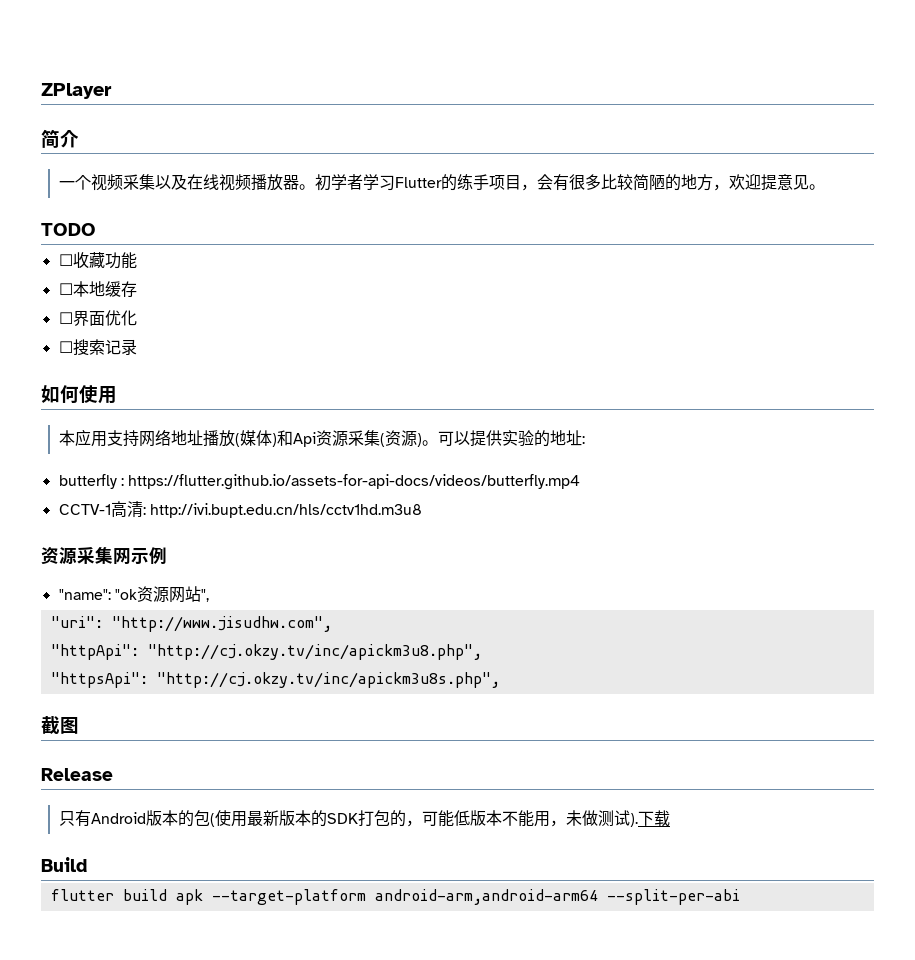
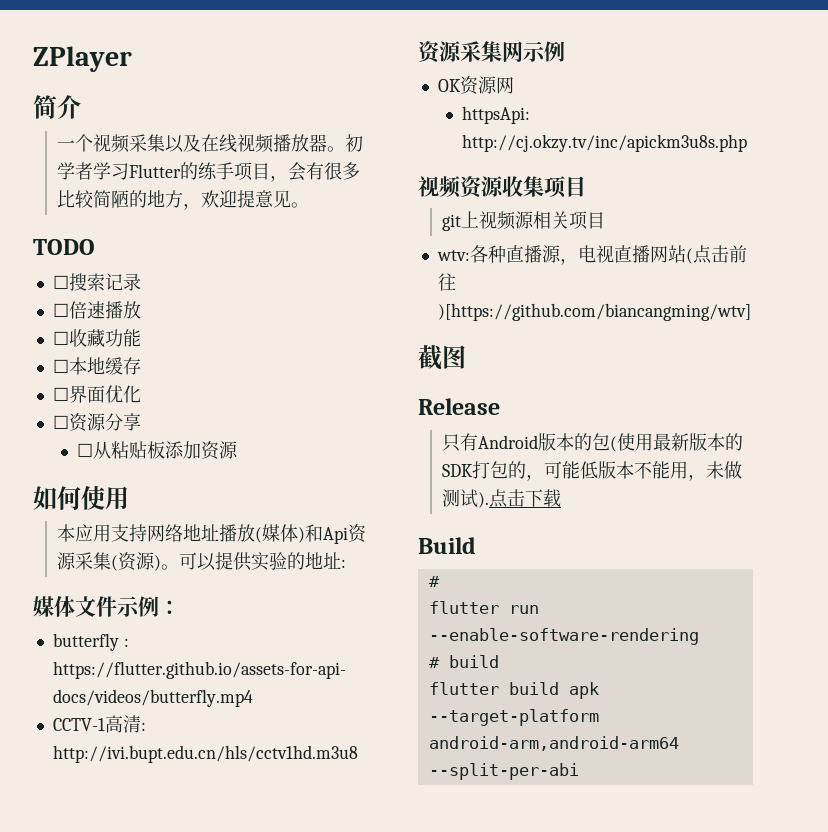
(96, 229) none -> [52,273,141,291] [52,301,141,319] // ☐搜索记录 // ☐倍速播放
[72,339,137,356] 搜索记录 -> [68,413,141,432] [76,441,238,460] 资源分享 // ☐从粘贴板添加资源
(585, 440) none -> [33,596,180,617] // 媒体文件示例：
[58,589,137,600] "name": "ok -> [437,79,461,92] OK
[184,586,209,602] [50,616,332,632] [50,644,482,660] [50,672,500,688] 站", // "uri": "http://www.jisudhw.com", // "httpApi": "http://cj.okzy.tv/inc/apickm3u8.php", // "httpsApi": "http://cj.okzy.tv/inc/apickm3u8s.php", -> [461,106,530,124] [461,134,747,152] [418,176,586,199] [442,211,606,231] [436,245,747,265] [437,273,456,291] [437,303,751,321] // httpsApi: http://cj.okzy.tv/inc/apickm3u8s.php // 视频资源收集项目 // git上视频源相关项目 // wtv:各种直播源，电视直播网站(点击前往)[https://github.com/biancangming/wtv]
(638, 820) none -> [489,489,526,508] 点击
(87, 864) none -> [428,576,440,587] [428,601,539,614] [428,628,699,645] [428,655,499,668] // # // flutter run --enable-software-rendering // # build

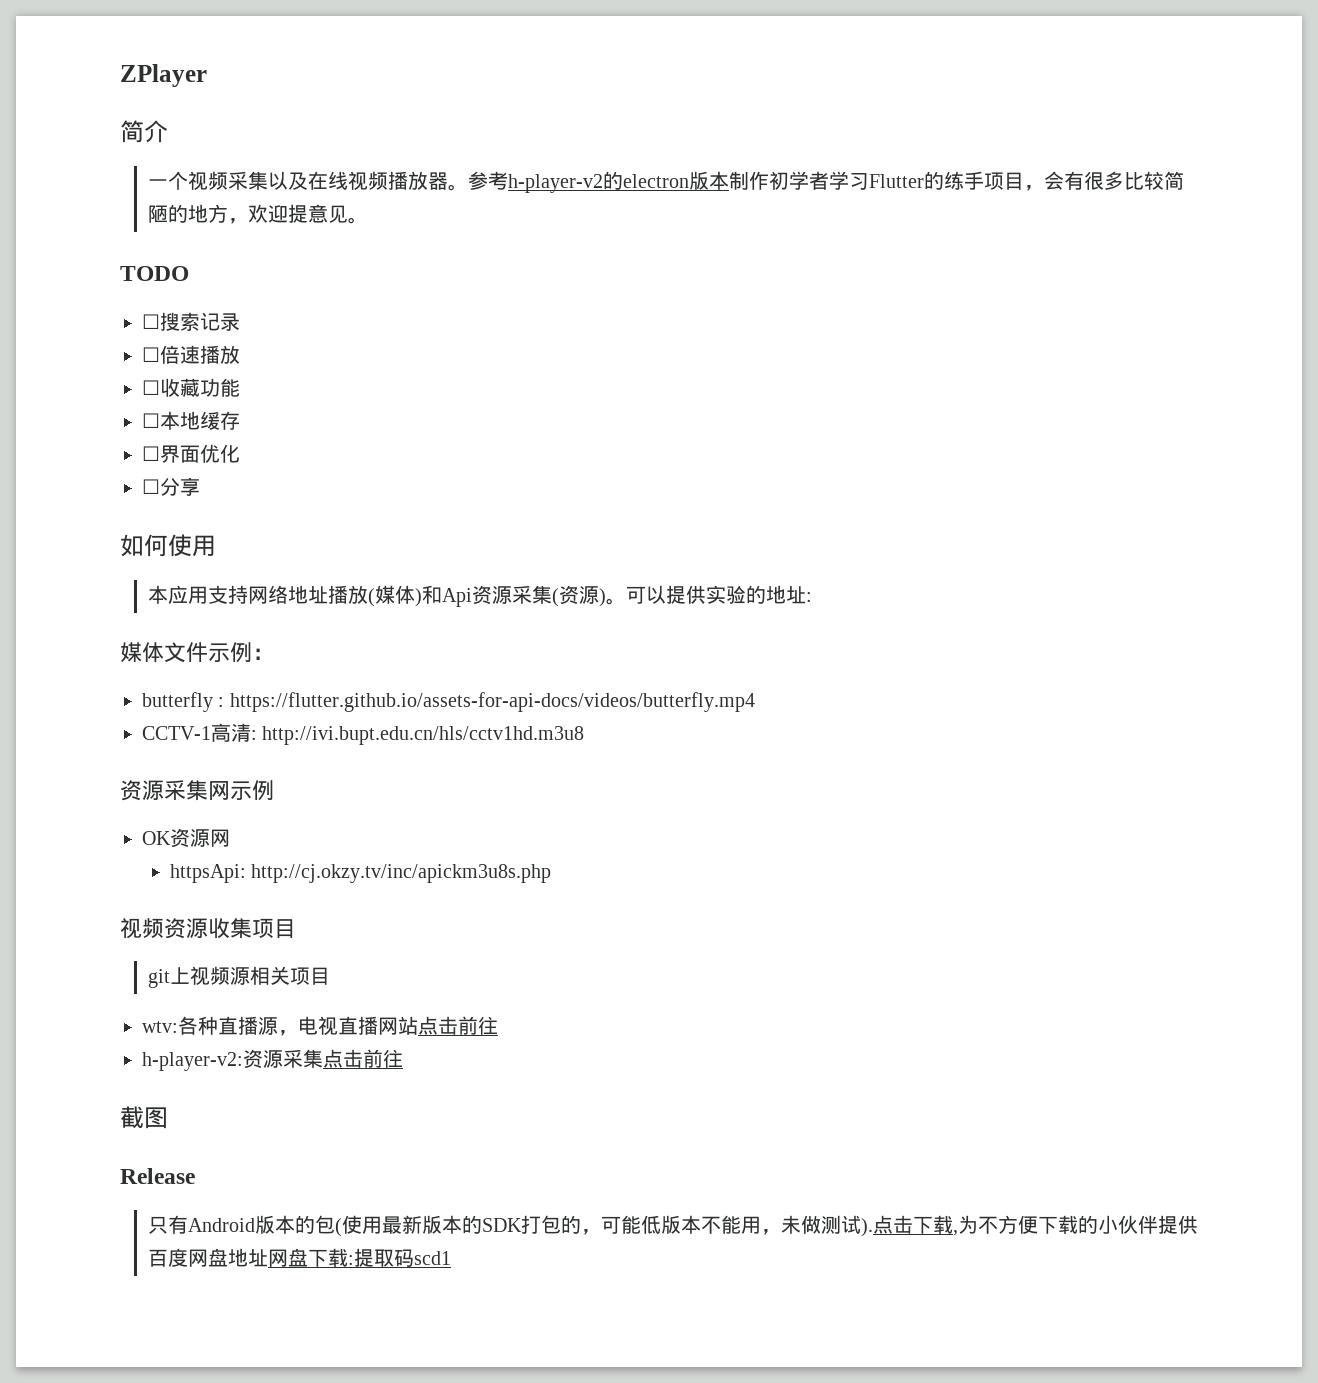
(346, 149) none -> [467,171,769,193] 参考h-player-v2的electron版本制作
[68,413,106,432] 资源 -> (160, 486) none
[76,441,238,460] // ☐从粘贴板添加资源 -> (200, 486) none
[685,245,747,264] [437,273,456,291] [437,303,751,321] (点击前往)[https://github.com/biancangming/wtv] -> [418,1016,498,1035] [142,1049,403,1071] 点击前往 // h-player-v2:资源采集点击前往
[418,537,476,554] [428,576,440,587] [428,601,539,614] [428,628,699,645] [428,655,499,668] [428,682,599,699] [428,709,599,726] [428,736,679,751] [428,763,579,780] // Build // # // flutter run --enable-software-rendering // # build // flutter build apk --target-platform android-arm,android-arm64 --split-per-abi -> [952,1215,1198,1236] [147,1248,451,1267] ,为不方便下载的小伙伴提供百度网盘地址网盘下载:提取码scd1

